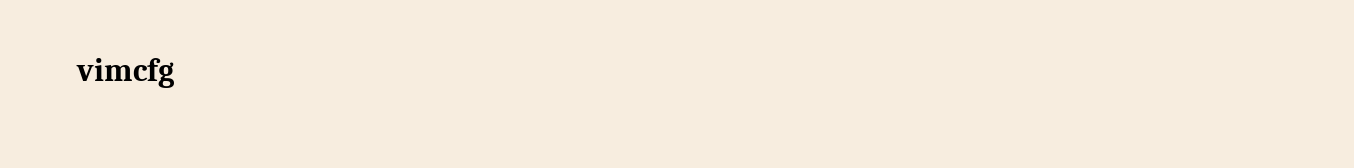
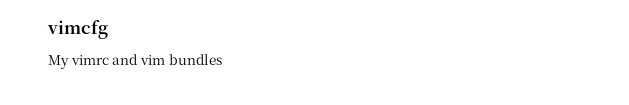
(174, 73) none -> [48,54,222,69] // My vimrc and vim bundles

